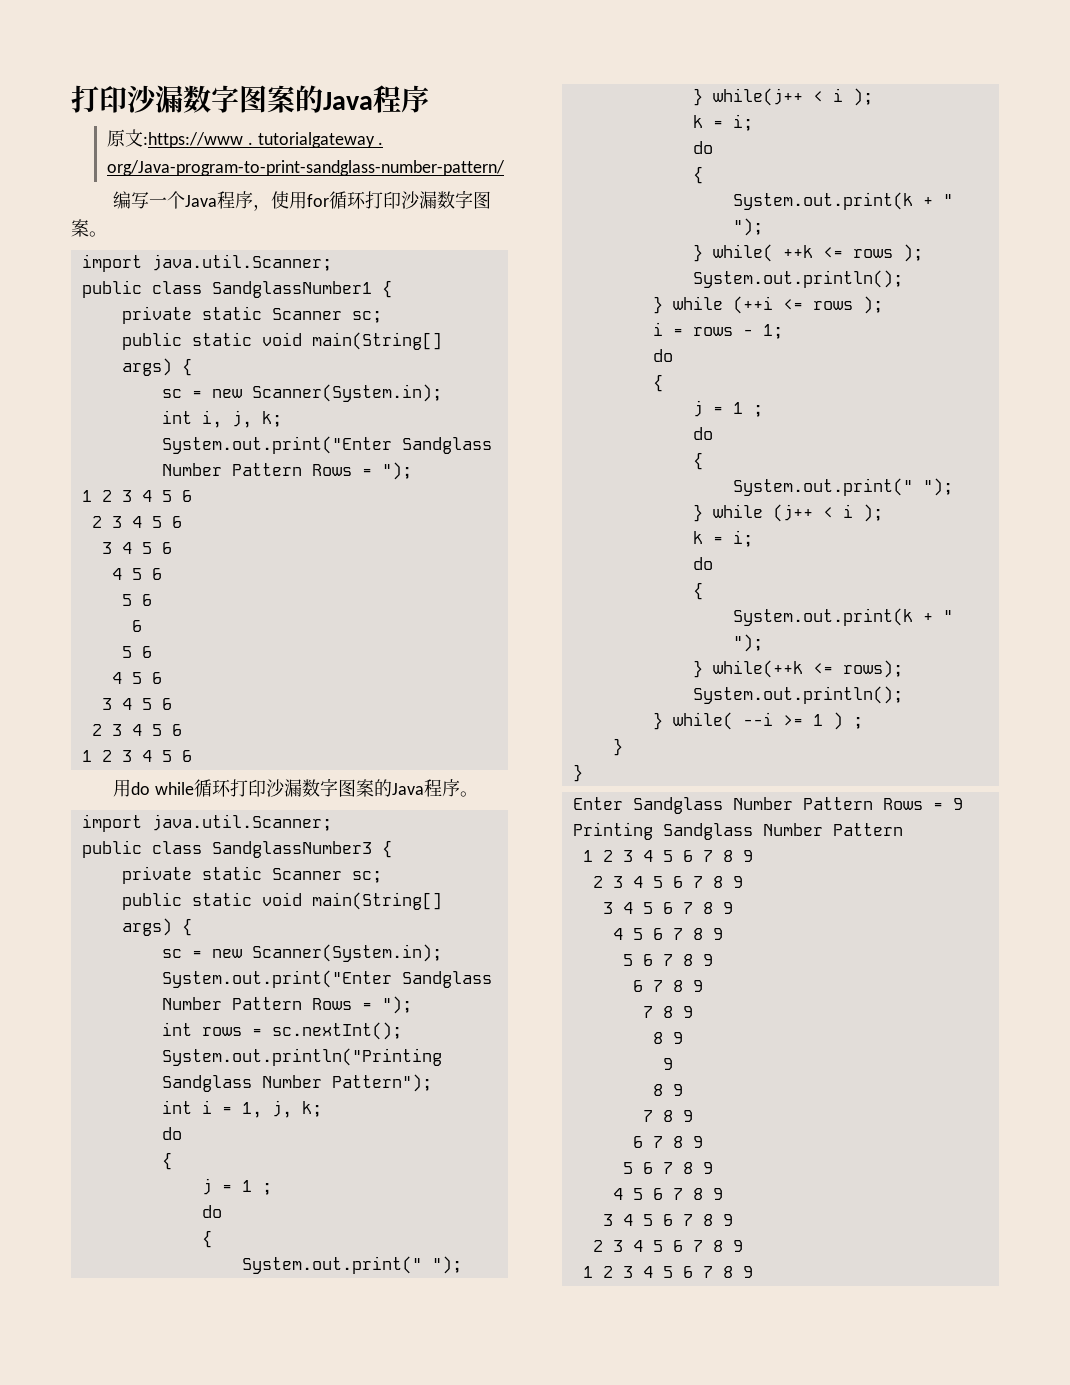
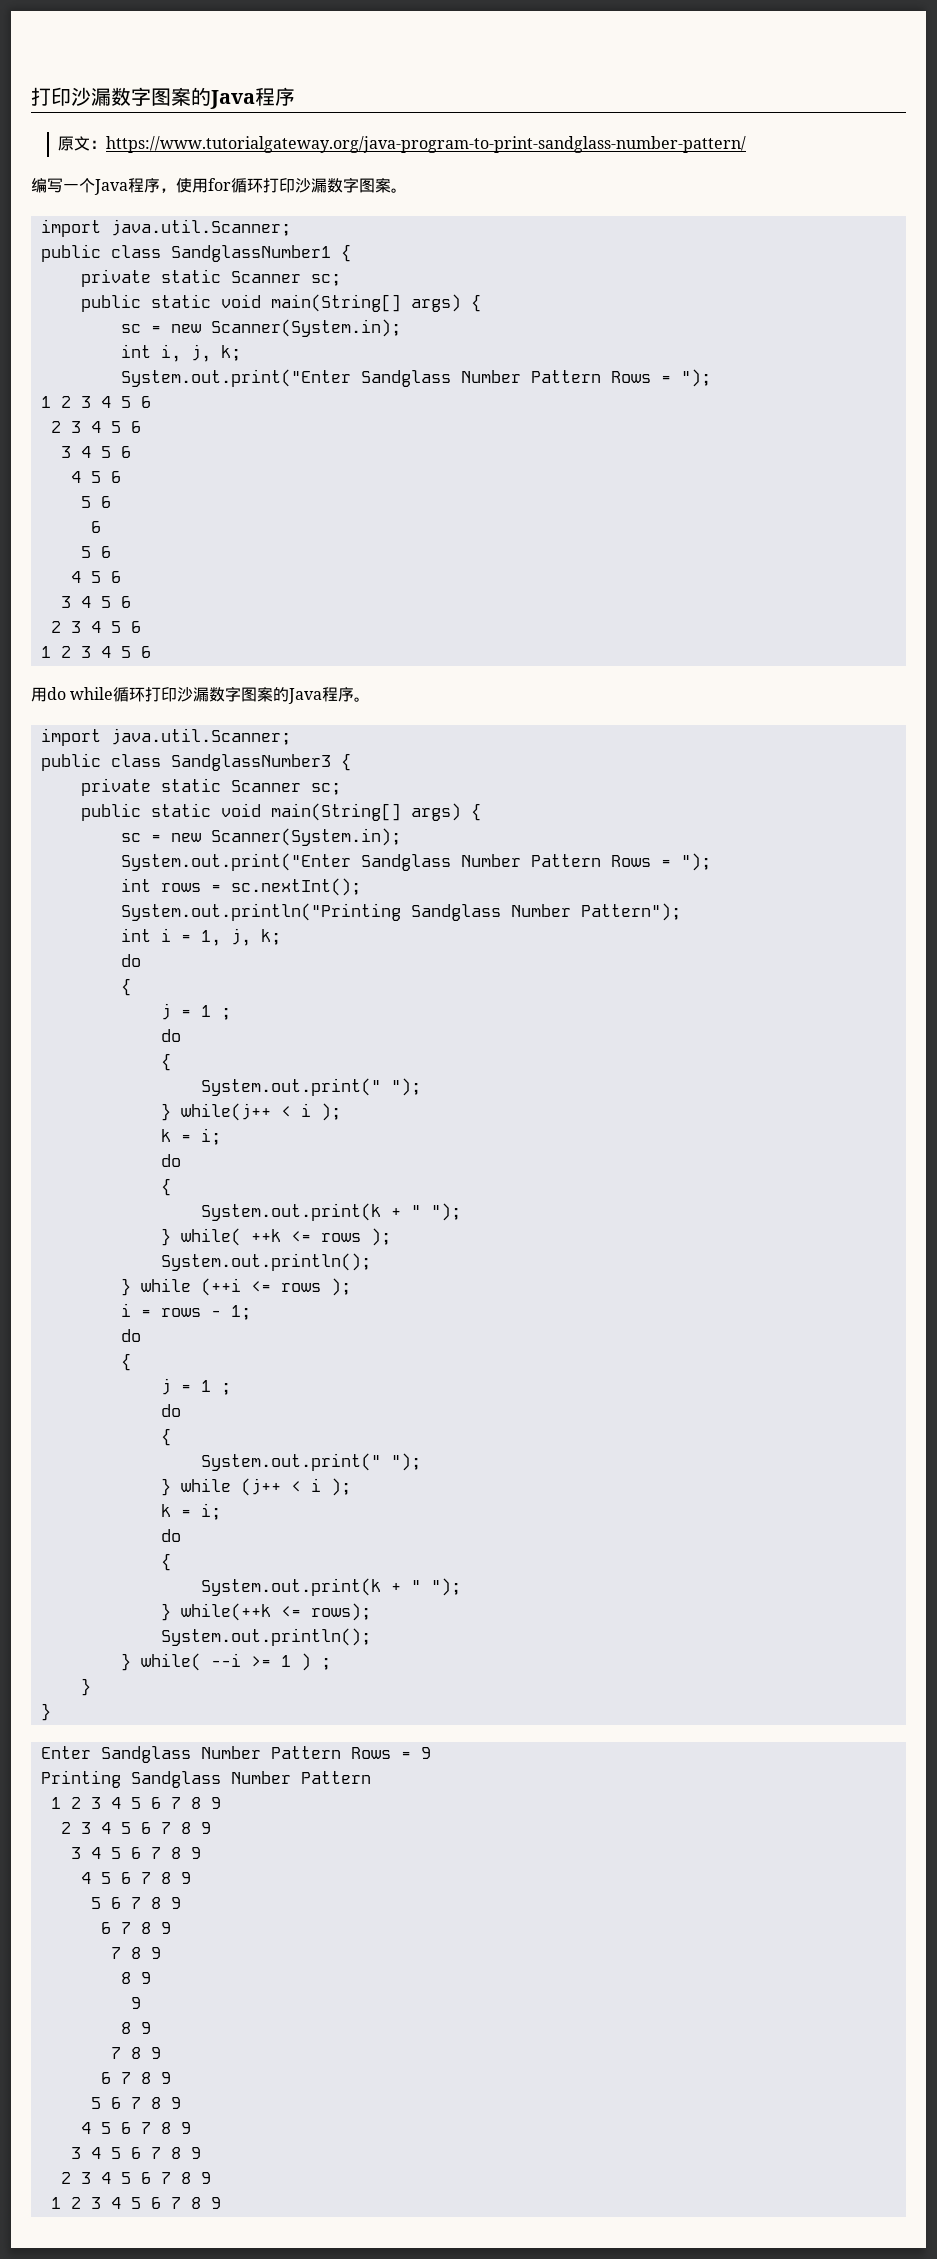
[142,132,384,148] [106,160,505,176] :https://www . tutorialgateway . org/Java-program-to-print-sandglass-number-pattern/ -> [90,136,747,153] ：https://www.tutorialgateway.org/java-program-to-print-sandglass-number-pattern/

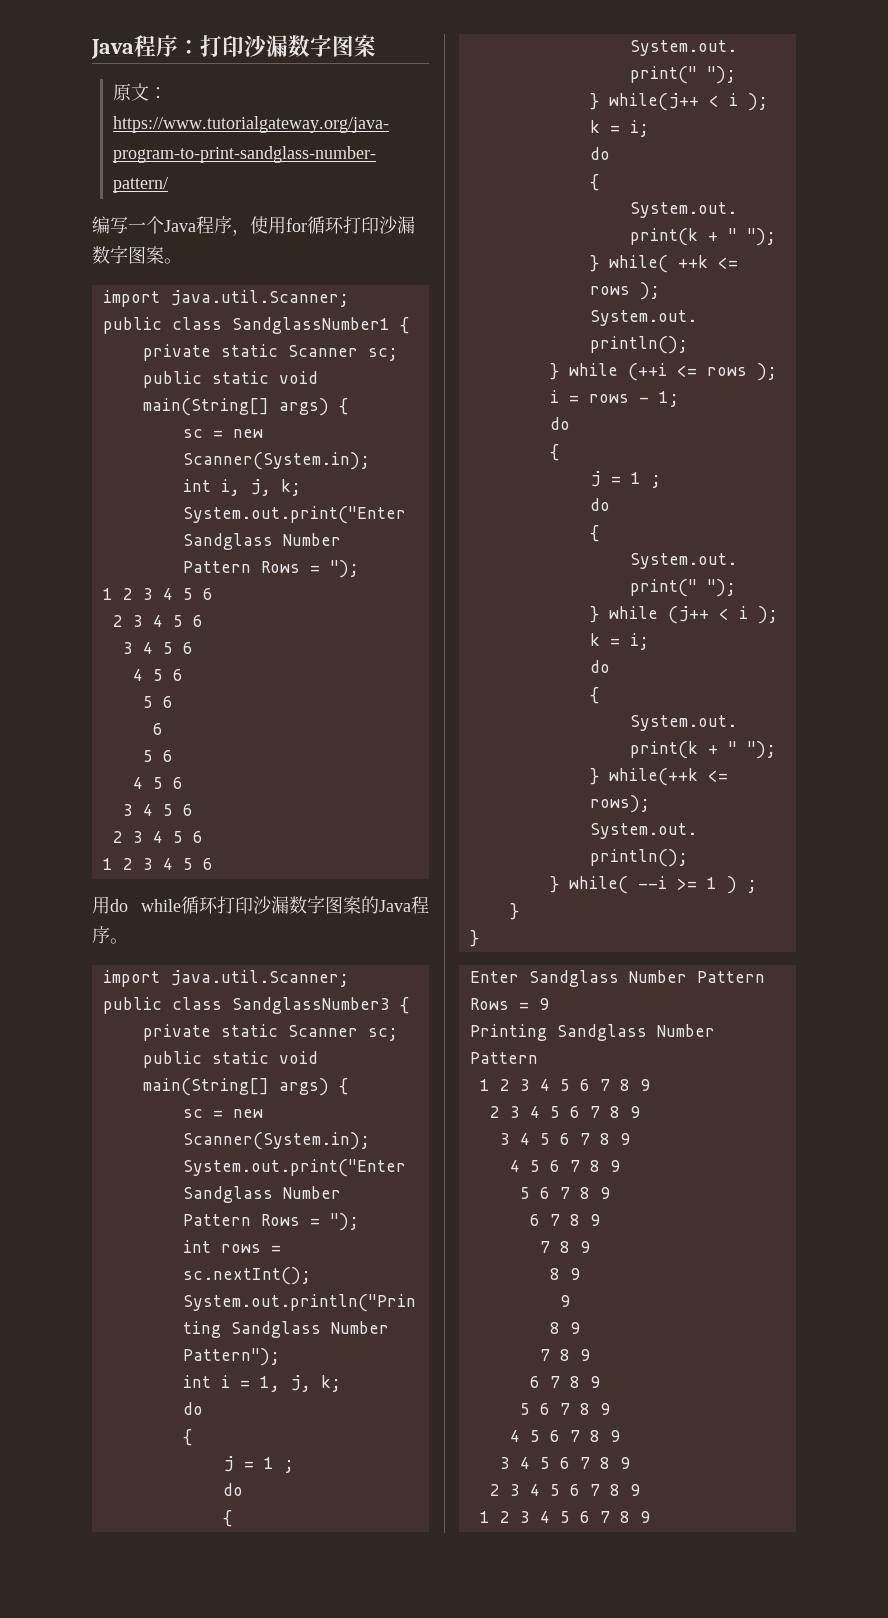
[31,87,295,109] 打印沙漏数字图案的Java程序 -> [91,35,376,59] Java程序：打印沙漏数字图案

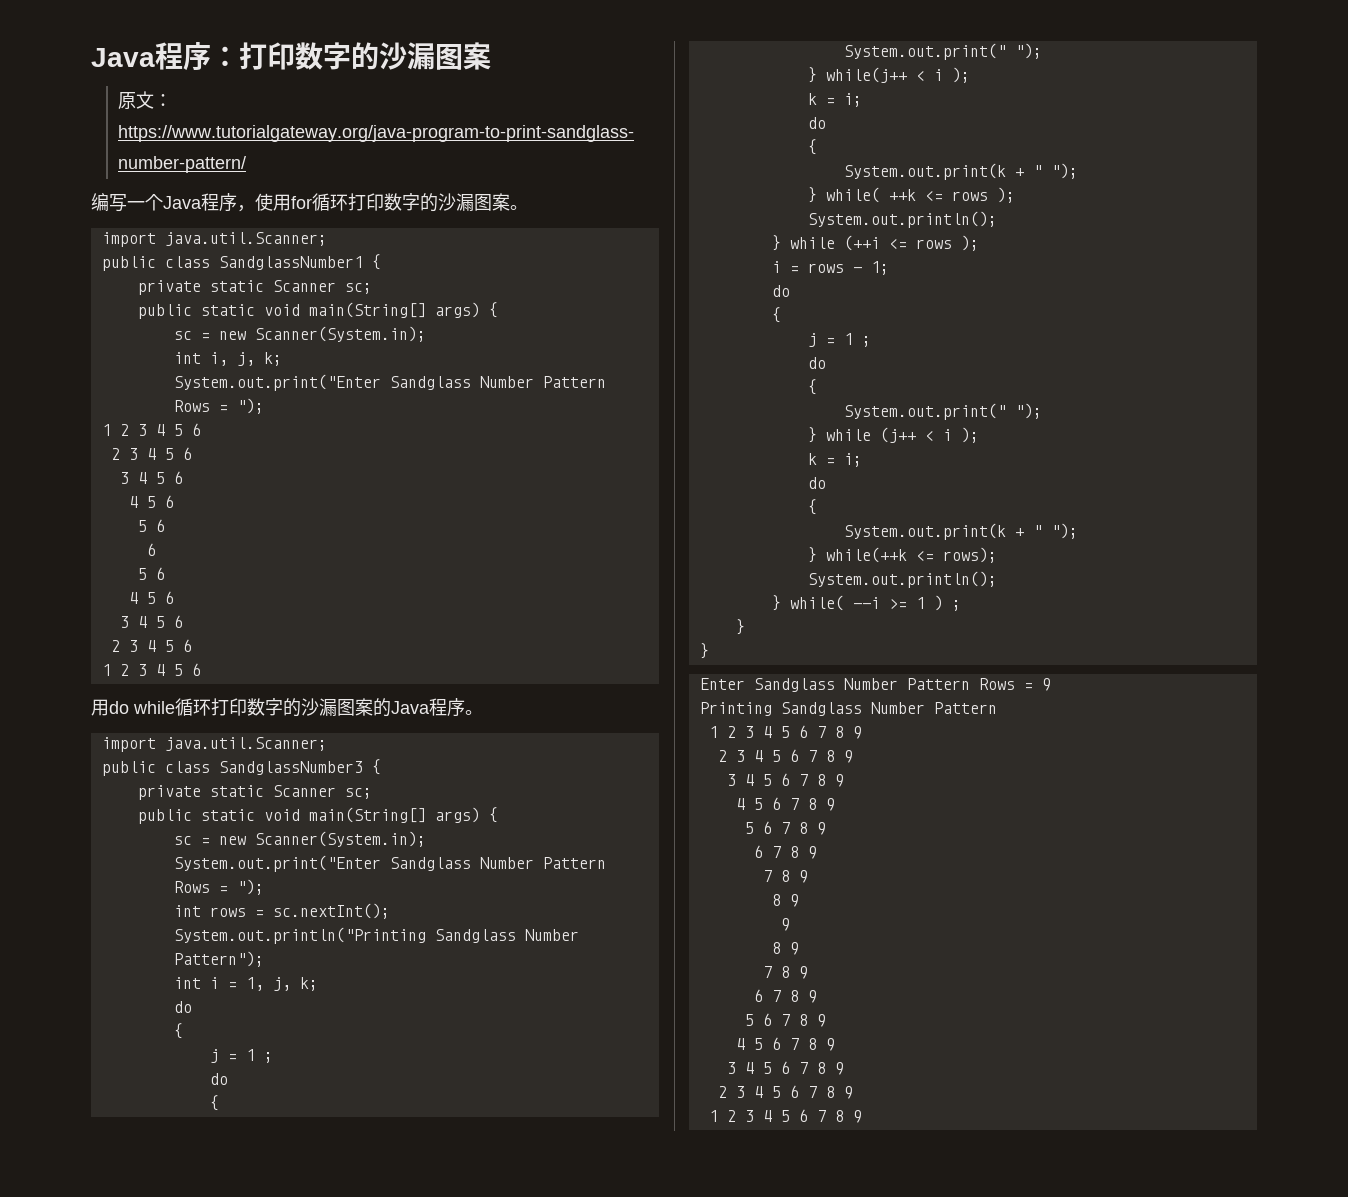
[244,35,332,57] 沙漏数字 -> [295,42,435,70] 数字的沙漏
[379,216,415,234] [92,245,128,264] 沙漏数字 -> [384,193,474,212] 数字的沙漏
[253,895,325,914] 沙漏数字 -> [247,698,337,717] 数字的沙漏

